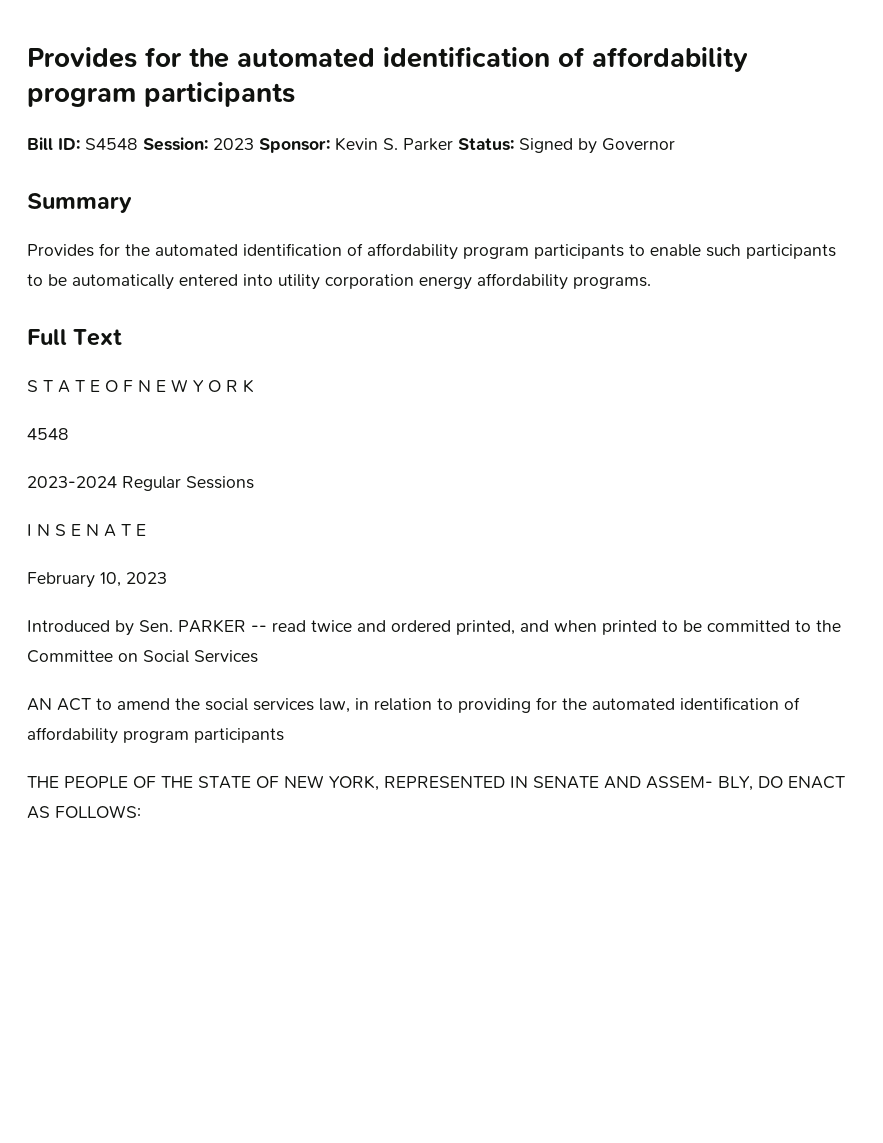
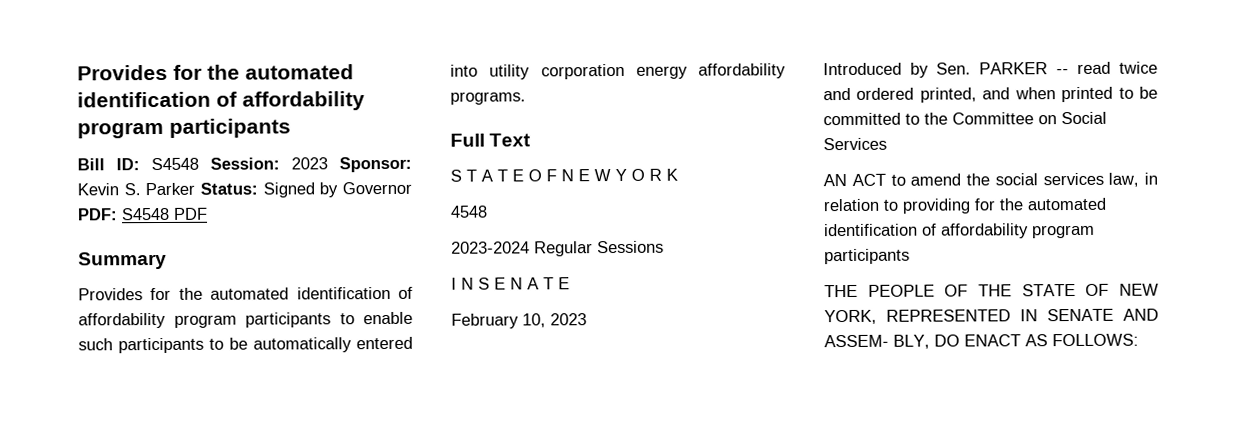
(675, 144) none -> [77,207,208,221] PDF: S4548 PDF

